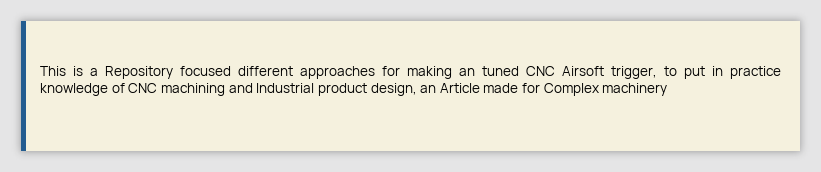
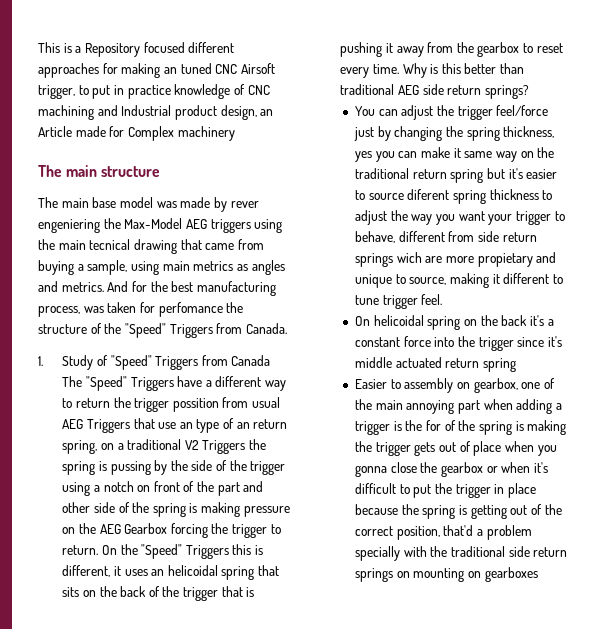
(668, 89) none -> [38,165,161,177] [38,197,259,212] [38,218,283,233] [38,239,264,254] [38,260,285,275] [38,281,276,296] [38,302,244,317] [38,323,287,338] [38,355,271,370] [62,376,287,391] [62,397,281,412] [62,418,288,433] [62,439,267,454] [62,460,286,475] [62,481,264,496] [62,502,290,517] [62,523,281,538] [62,544,264,559] [62,565,280,580] [62,586,255,601] [340,42,563,57] [340,63,525,78] [340,84,529,99] [355,105,549,120] [354,126,555,141] [355,147,555,162] [355,168,558,183] [355,189,553,204] [355,210,565,225] [355,231,537,243] [355,252,557,267] [355,273,563,288] [355,294,443,309] [355,315,554,330] [355,336,562,351] [355,357,517,372] [355,378,555,393] [355,399,562,414] [355,420,567,435] [355,441,557,456] [355,462,548,477] [355,483,536,498] [355,504,562,519] [355,525,532,540] [355,546,568,561] [355,567,538,582] // The main structure // The main base model was made by rever engeniering the Max-Model AEG triggers using the main tecnical drawing that came from buying a sample, using main metrics as angles and metrics. And for the best manufacturing process, was taken for perfomance the structure of the "Speed" Triggers from Canada. // 1. Study of "Speed" Triggers from Canada The "Speed" Triggers have a different way to return the trigger possition from usual AEG Triggers that use an type of an return spring, on a traditional V2 Triggers the spring is pussing by the side of the trigger using a notch on front of the part and other side of the spring is making pressure on the AEG Gearbox forcing the trigger to return. On the "Speed" Triggers this is different, it uses an helicoidal spring that sits on the back of the trigger that is pushing it away from the gearbox to reset every time. Why is this better than traditional AEG side return springs? // You can adjust the trigger feel/force just by changing the spring thickness, yes you can make it same way on the traditional return spring but it's easier to source diferent spring thickness to adjust the way you want your trigger to behave, different from side return springs wich are more propietary and unique to source, making it different to tune trigger feel. // On helicoidal spring on the back it's a constant force into the trigger since it's middle actuated return spring // Easier to assembly on gearbox, one of the main annoying part when adding a trigger is the for of the spring is making the trigger gets out of place when you gonna close the gearbox or when it's difficult to put the trigger in place because the spring is getting out of the correct position, that'd a problem specially with the traditional side return springs on mounting on gearboxes

